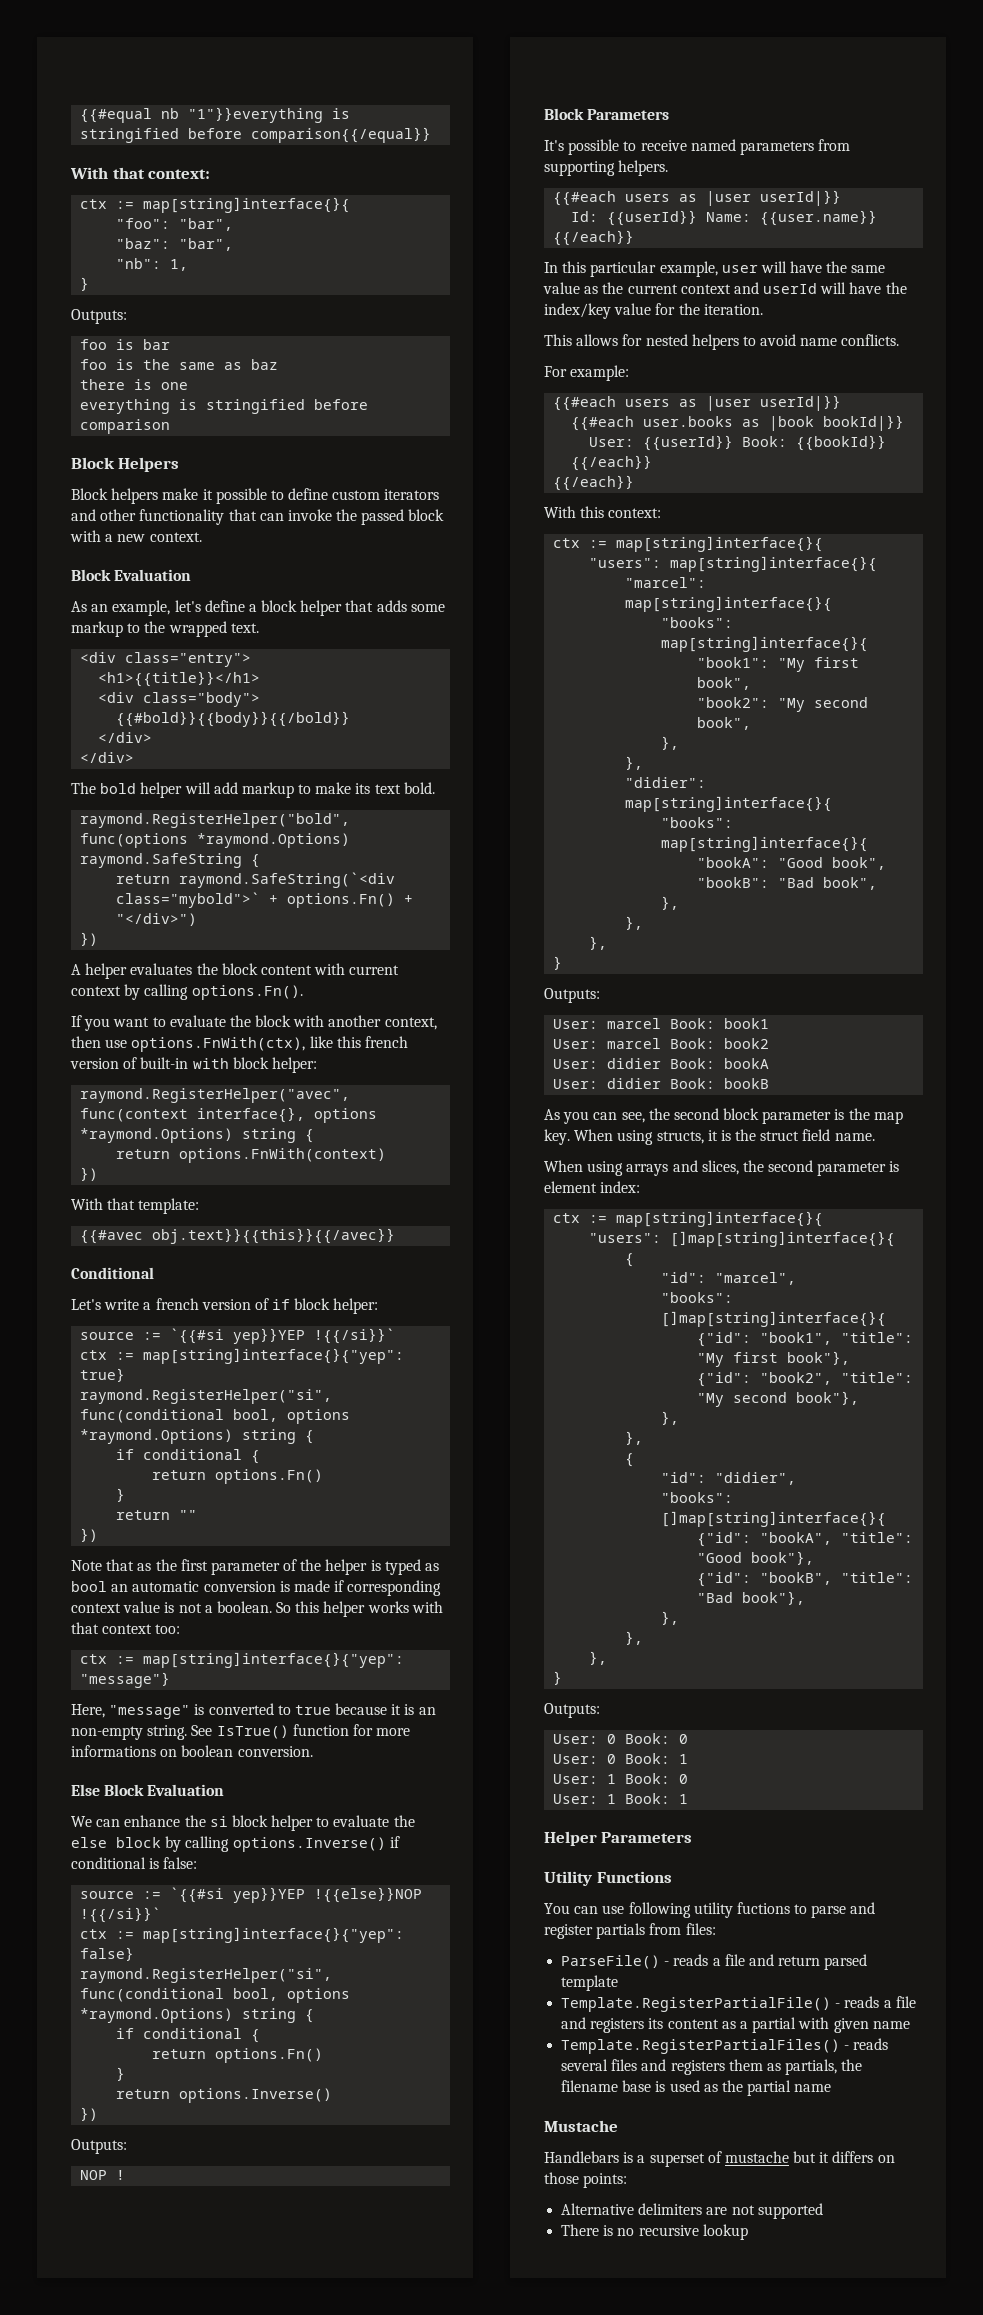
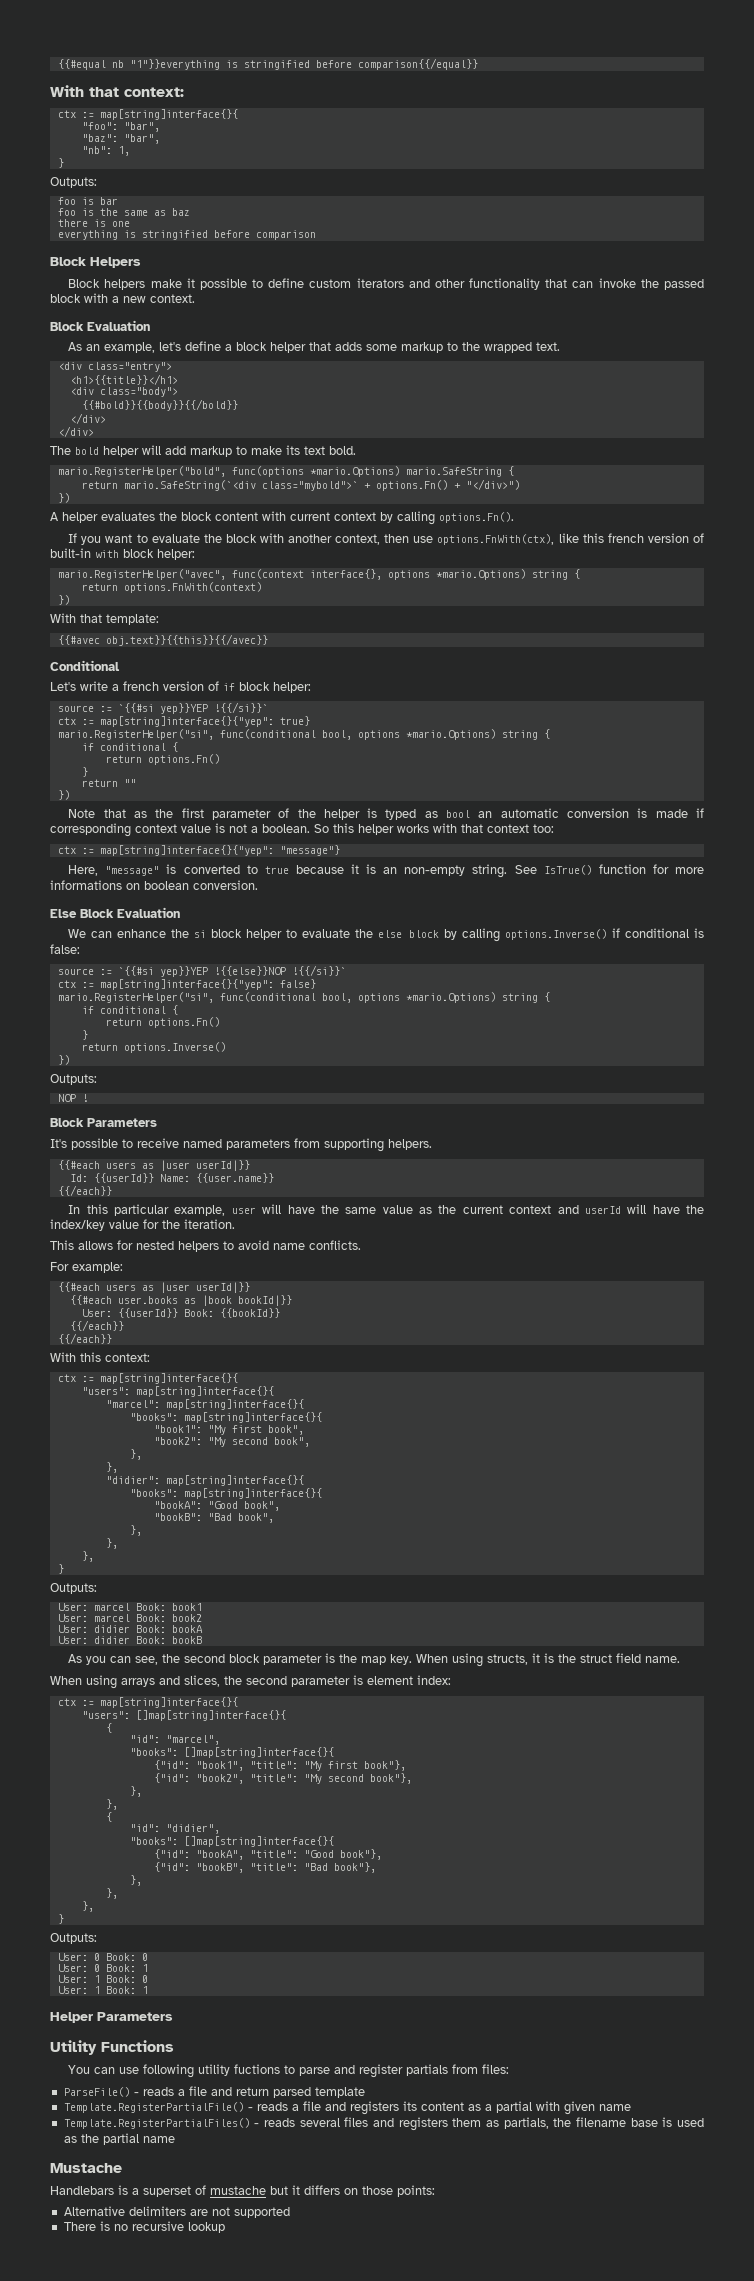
[80,813,351,828] [80,833,351,848] [80,853,261,868] [116,872,396,888] raymond.RegisterHelper("bold", func(options *raymond.Options) raymond.SafeString { // return raymond.SafeString(`<div -> [57,466,514,477] [81,480,256,491] mario.RegisterHelper("bold", func(options *mario.Options) mario.SafeString { // return mario.SafeString(`<div
[80,1088,351,1103] raymond.RegisterHelper("avec", -> [57,569,226,580] mario.RegisterHelper("avec",
[80,1128,234,1143] *raymond.Options) -> [435,569,526,580] *mario.Options)
[80,1389,333,1404] [80,1409,351,1424] [80,1429,234,1444] raymond.RegisterHelper("si", func(conditional bool, options *raymond.Options) -> [57,729,496,740] mario.RegisterHelper("si", func(conditional bool, options *mario.Options)
[80,1968,333,1983] [80,1988,351,2003] [80,2008,234,2023] raymond.RegisterHelper("si", func(conditional bool, options *raymond.Options) -> [57,992,496,1003] mario.RegisterHelper("si", func(conditional bool, options *mario.Options)

